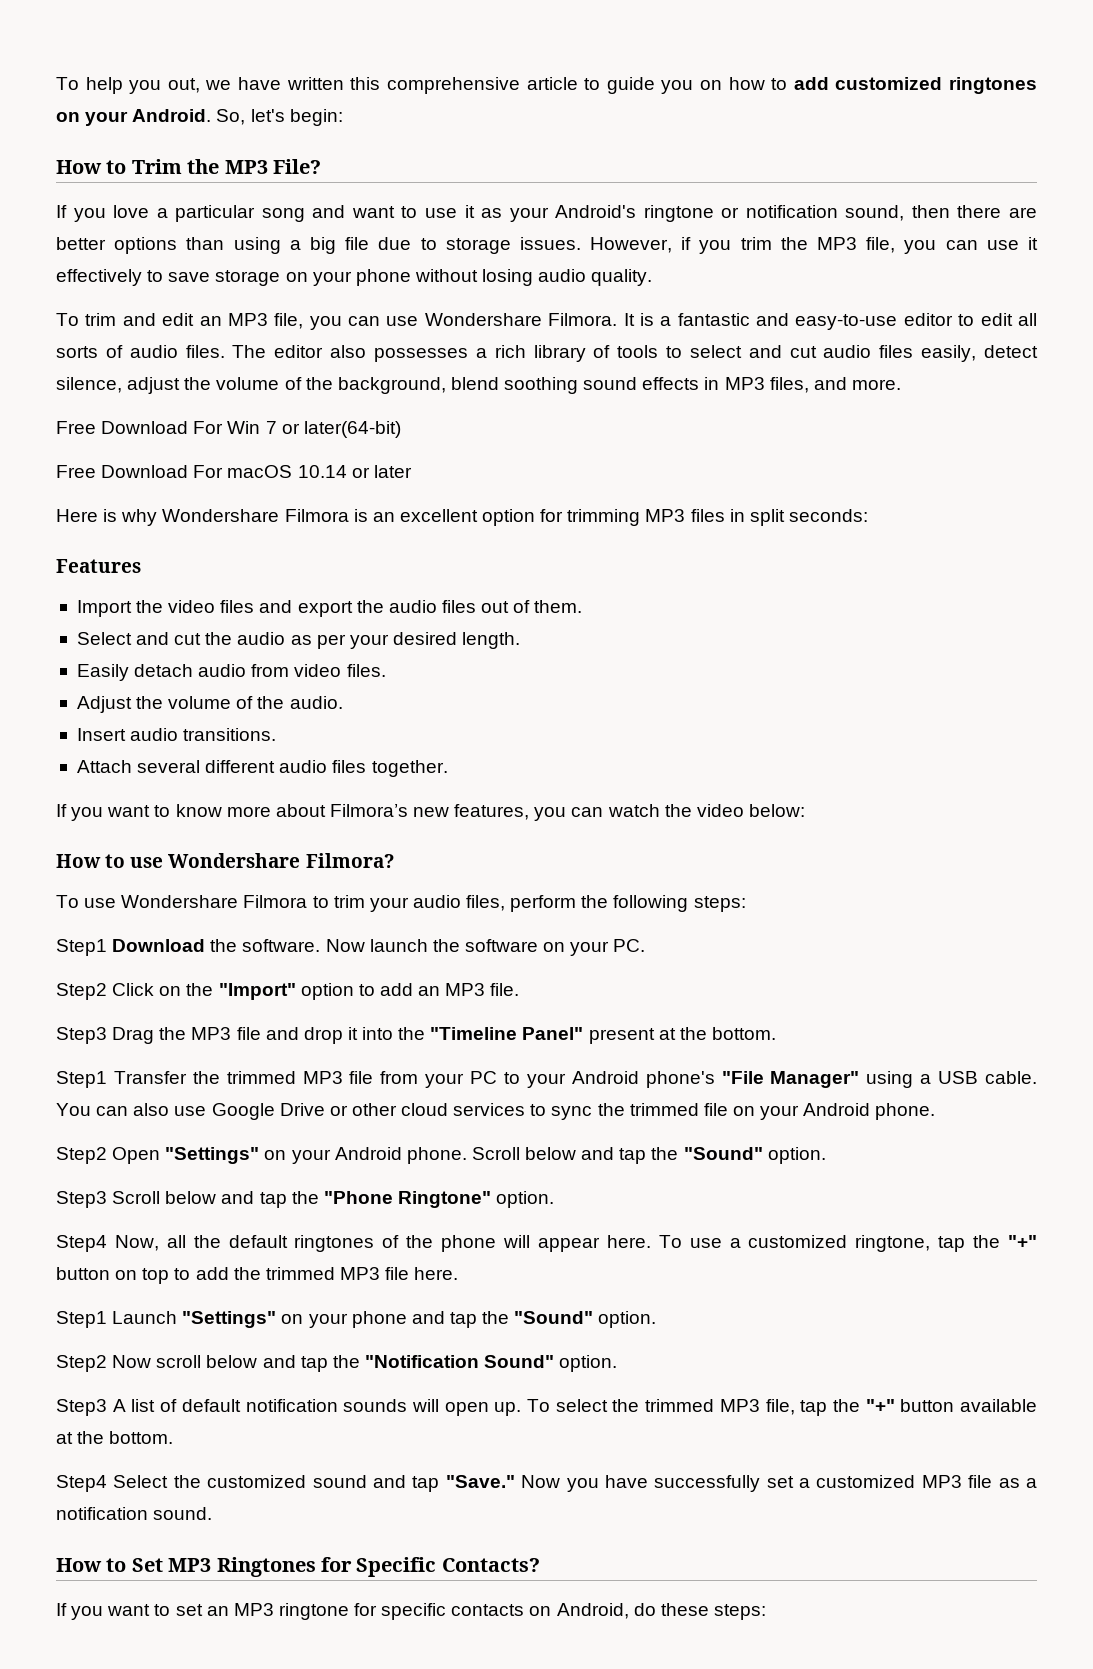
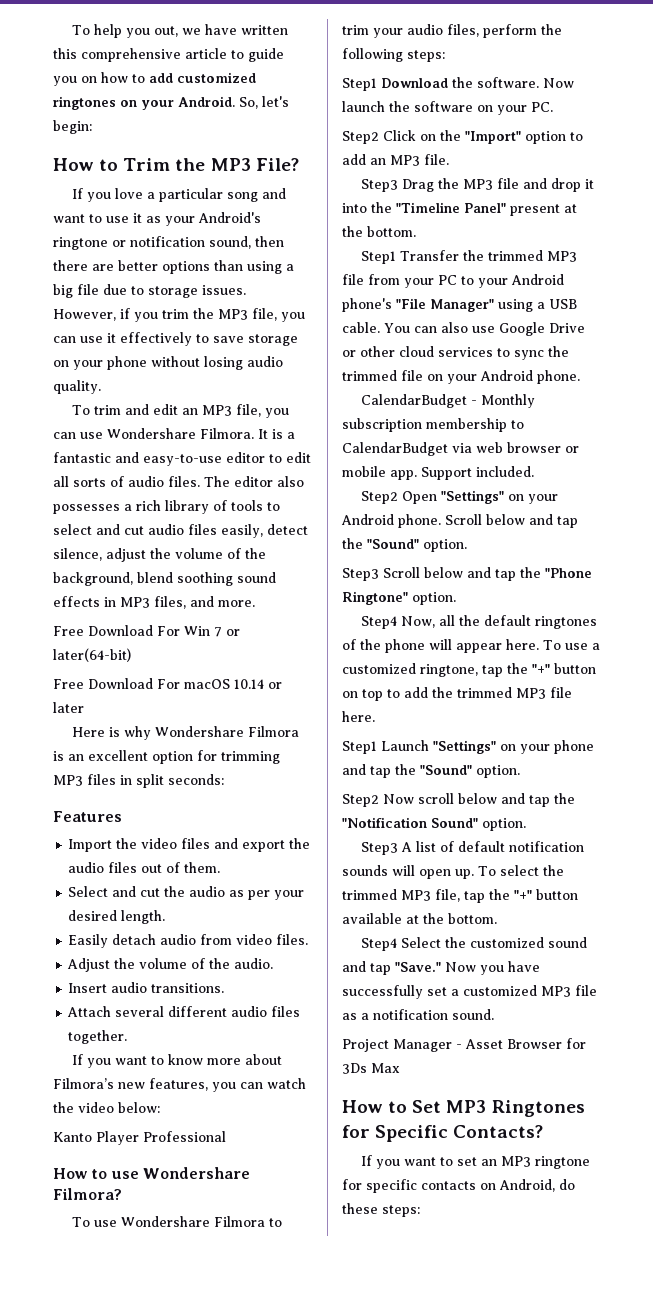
(805, 810) none -> [53,1131,226,1145] // Kanto Player Professional
(936, 1111) none -> [361,394,536,408] [342,418,524,432] [342,442,579,456] [342,466,534,480] // CalendarBudget - Monthly subscription membership to CalendarBudget via web browser or mobile app. Support included.
(213, 1513) none -> [342,1038,586,1052] [342,1063,400,1074] // Project Manager - Asset Browser for 3Ds Max

